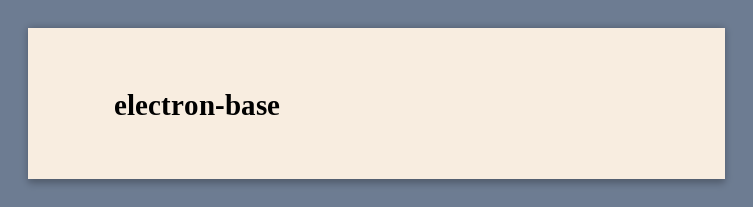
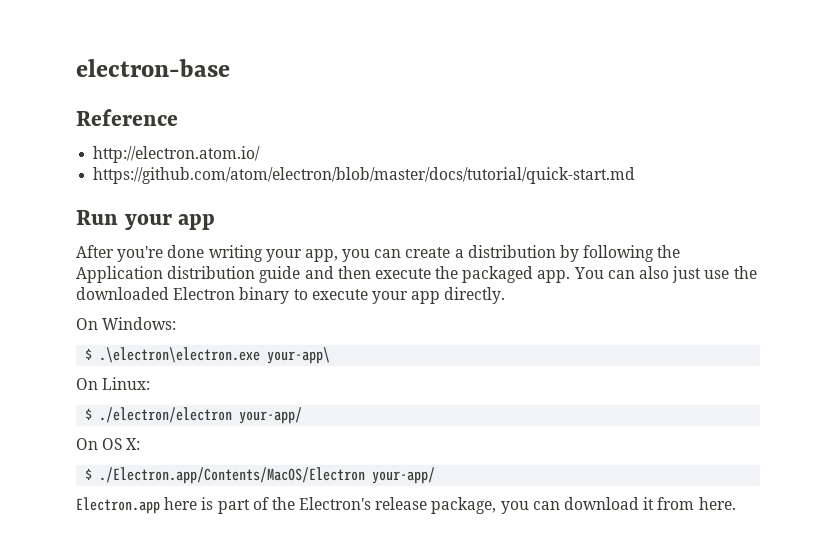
(280, 104) none -> [76,109,178,126] [93,146,261,163] [93,167,636,184] [76,210,216,230] [76,245,681,262] [76,266,757,283] [76,287,506,304] [76,317,177,330] [85,347,331,364] [76,377,151,390] [85,407,303,424] [76,438,141,450] [85,467,436,484] [76,497,736,514] // Reference // http://electron.atom.io/ // https://github.com/atom/electron/blob/master/docs/tutorial/quick-start.md // Run your app // After you're done writing your app, you can create a distribution by following the Application distribution guide and then execute the packaged app. You can also just use the downloaded Electron binary to execute your app directly. // On Windows: // $ .\electron\electron.exe your-app\ // On Linux: // $ ./electron/electron your-app/ // On OS X: // $ ./Electron.app/Contents/MacOS/Electron your-app/ // Electron.app here is part of the Electron's release package, you can download it from here.

